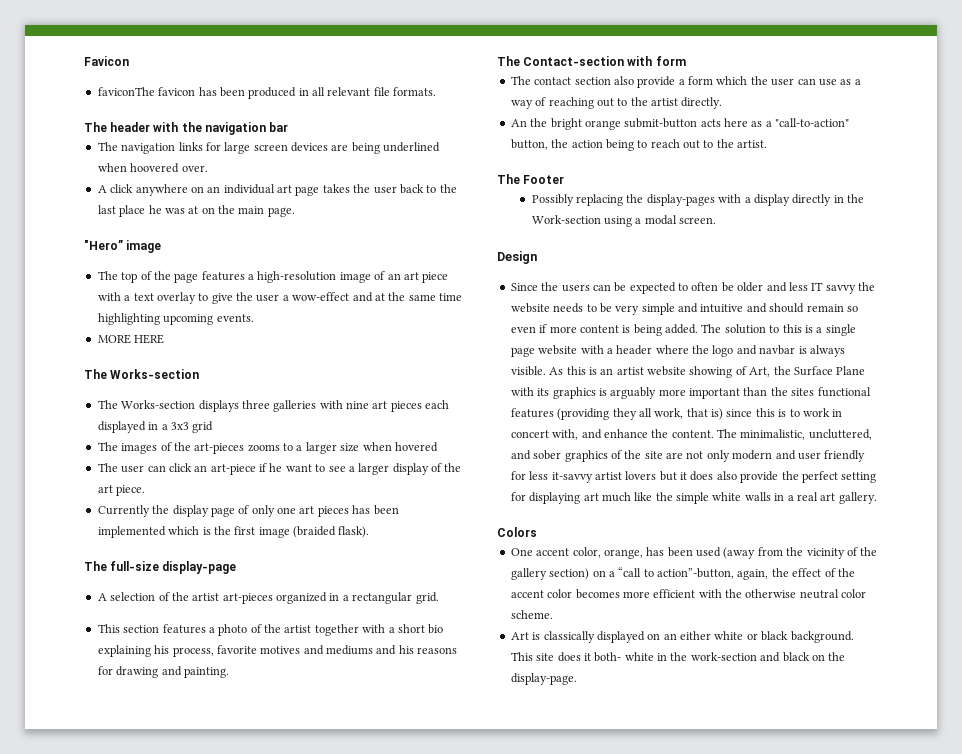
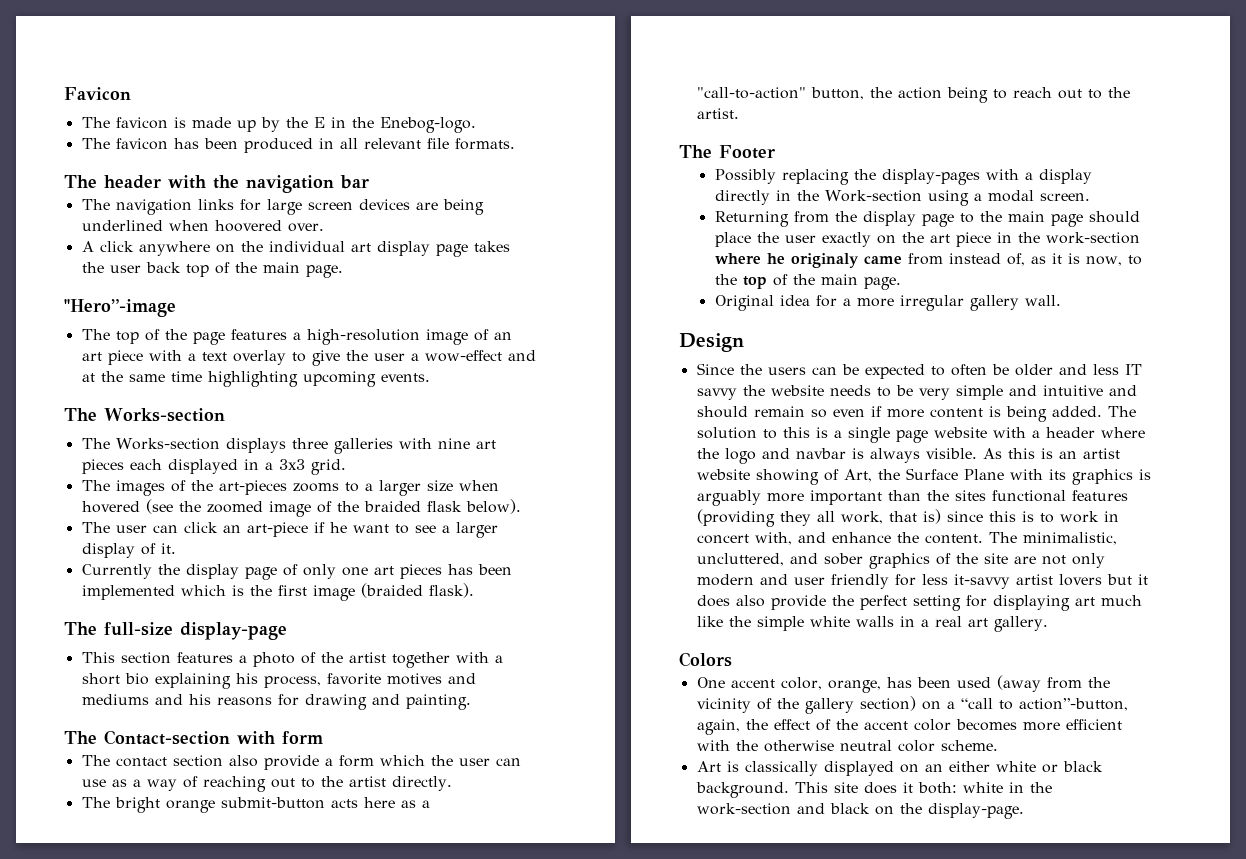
[97,87,155,96] faviconThe -> [81,117,476,133] [81,138,110,149] The favicon is made up by the E in the Enebog-logo. // The
[207,186,221,193] an -> [240,241,263,252] the
(292, 189) none -> [376,241,430,256] display
[426,184,457,193] [97,205,295,217] [84,240,162,253] to the last place he was at on the main page. // "Hero” image -> [185,262,343,278] [64,299,176,317] top of the main page. // "Hero”-image
[97,334,165,344] // MORE HERE -> (430, 377) none
[192,421,214,433] grid -> [310,459,346,475] grid.
(438, 447) none -> [145,499,521,517] (see the zoomed image of the braided flask below).
[444,463,462,472] [97,485,146,496] the art piece. -> [160,543,176,554] it.
[97,592,439,604] // A selection of the artist art-pieces organized in a rectangular grid. -> (287, 631) none
[510,118,548,127] An the -> [81,797,110,808] The
(717, 220) none -> [714,211,1140,227] [714,232,1140,247] [714,253,1142,268] [714,274,901,290] [714,295,1061,311] // Returning from the display page to the main page should place the user exactly on the art piece in the work-section where he originaly came from instead of, as it is now, to the top of the main page. // Original idea for a more irregular gallery wall.
[594,652,622,662] both- -> [917,782,957,794] both:

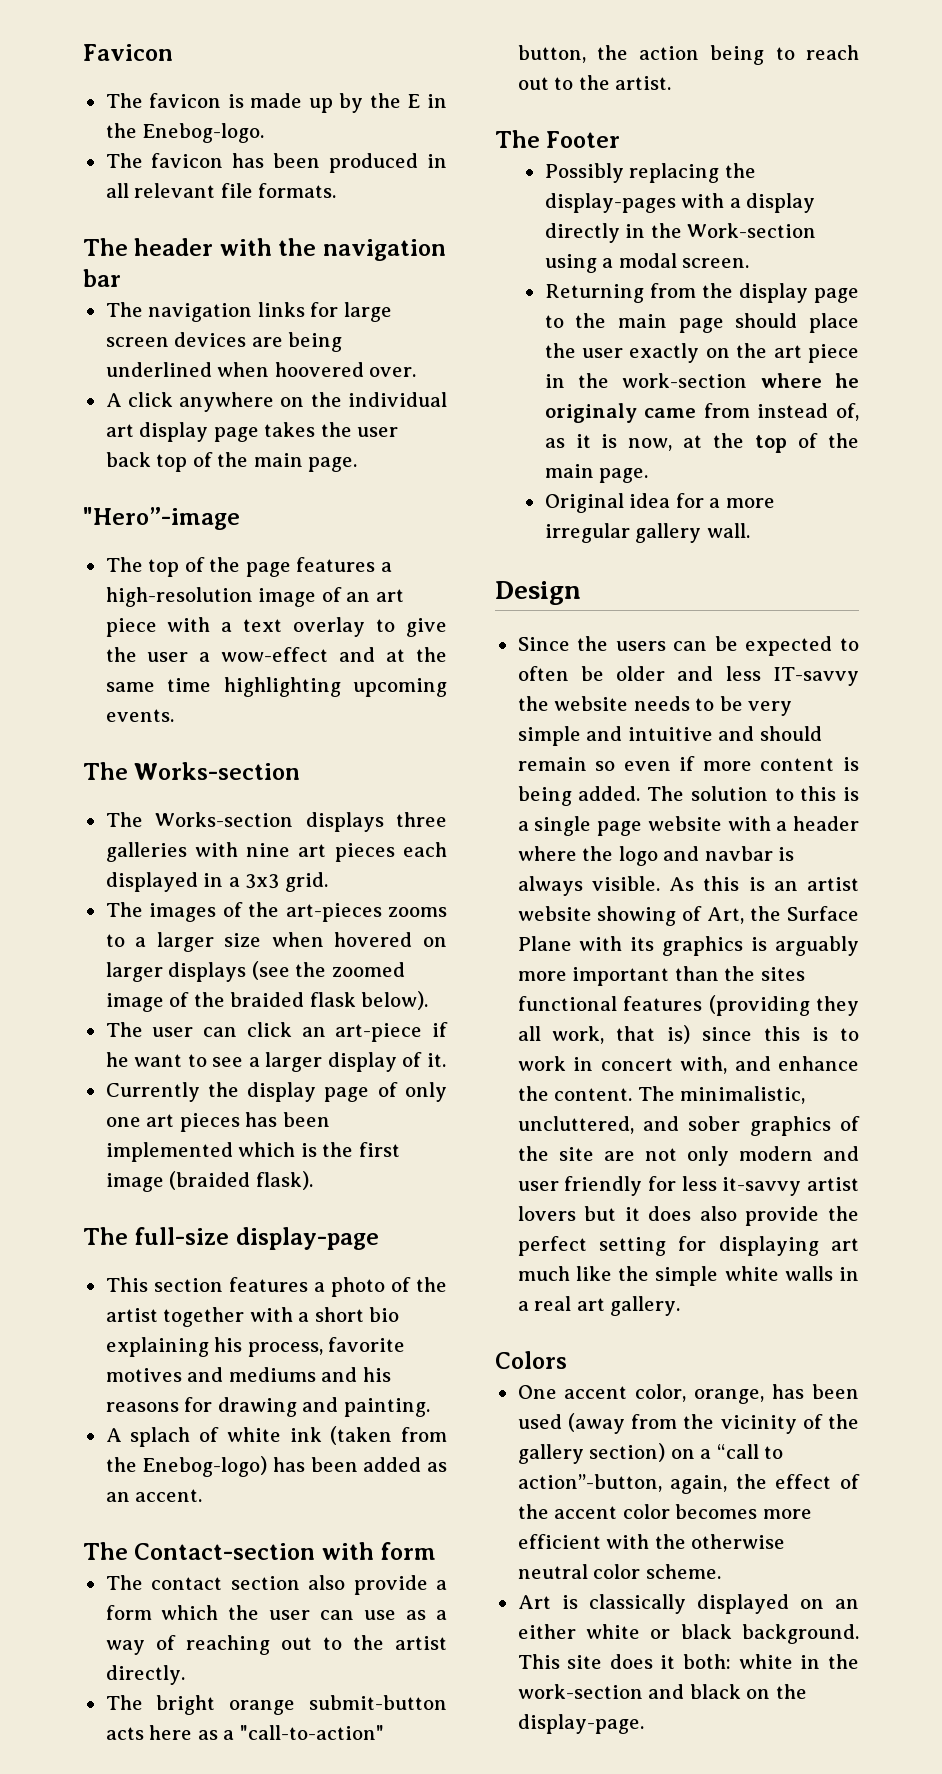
(140, 507) none -> [422,937,447,947] [105,962,247,982] on larger displays
(471, 702) none -> [105,1426,447,1447] [105,1456,447,1477] [105,1489,203,1502] // A splach of white ink (taken from the Enebog-logo) has been added as an accent.
[1127,255,1142,265] to -> [683,435,703,448] at
[1124,364,1142,375] [696,388,737,400] IT savvy -> [773,667,860,686] IT-savvy

